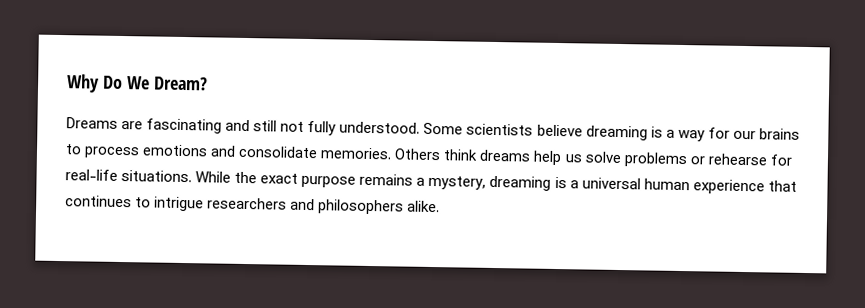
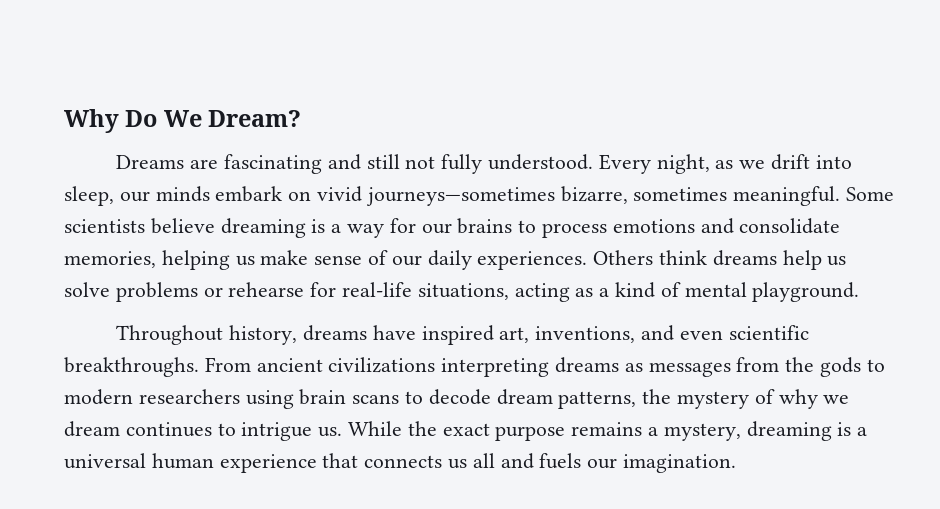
(421, 127) none -> [598,154,852,174] [64,186,841,206] Every night, as we drift into sleep, our minds embark on vivid journeys—sometimes bizarre, sometimes meaningful.
[320,147,393,160] memories. -> [64,250,588,270] memories, helping us make sense of our daily experiences.
[121,170,193,183] situations. -> [417,282,860,302] [116,325,809,345] [64,357,885,377] [64,389,850,409] [64,421,343,441] situations, acting as a kind of mental playground. // Throughout history, dreams have inspired art, inventions, and even scientific breakthroughs. From ancient civilizations interpreting dreams as messages from the gods to modern researchers using brain scans to decode dream patterns, the mystery of why we dream continues to intrigue us.
[65,195,441,215] continues to intrigue researchers and philosophers alike. -> [364,453,737,473] connects us all and fuels our imagination.

